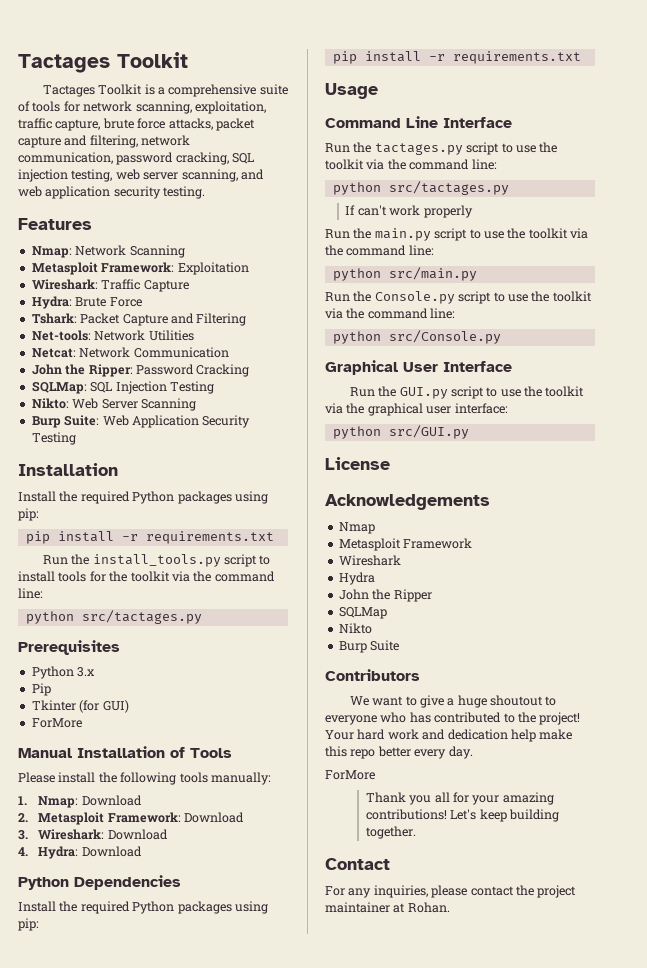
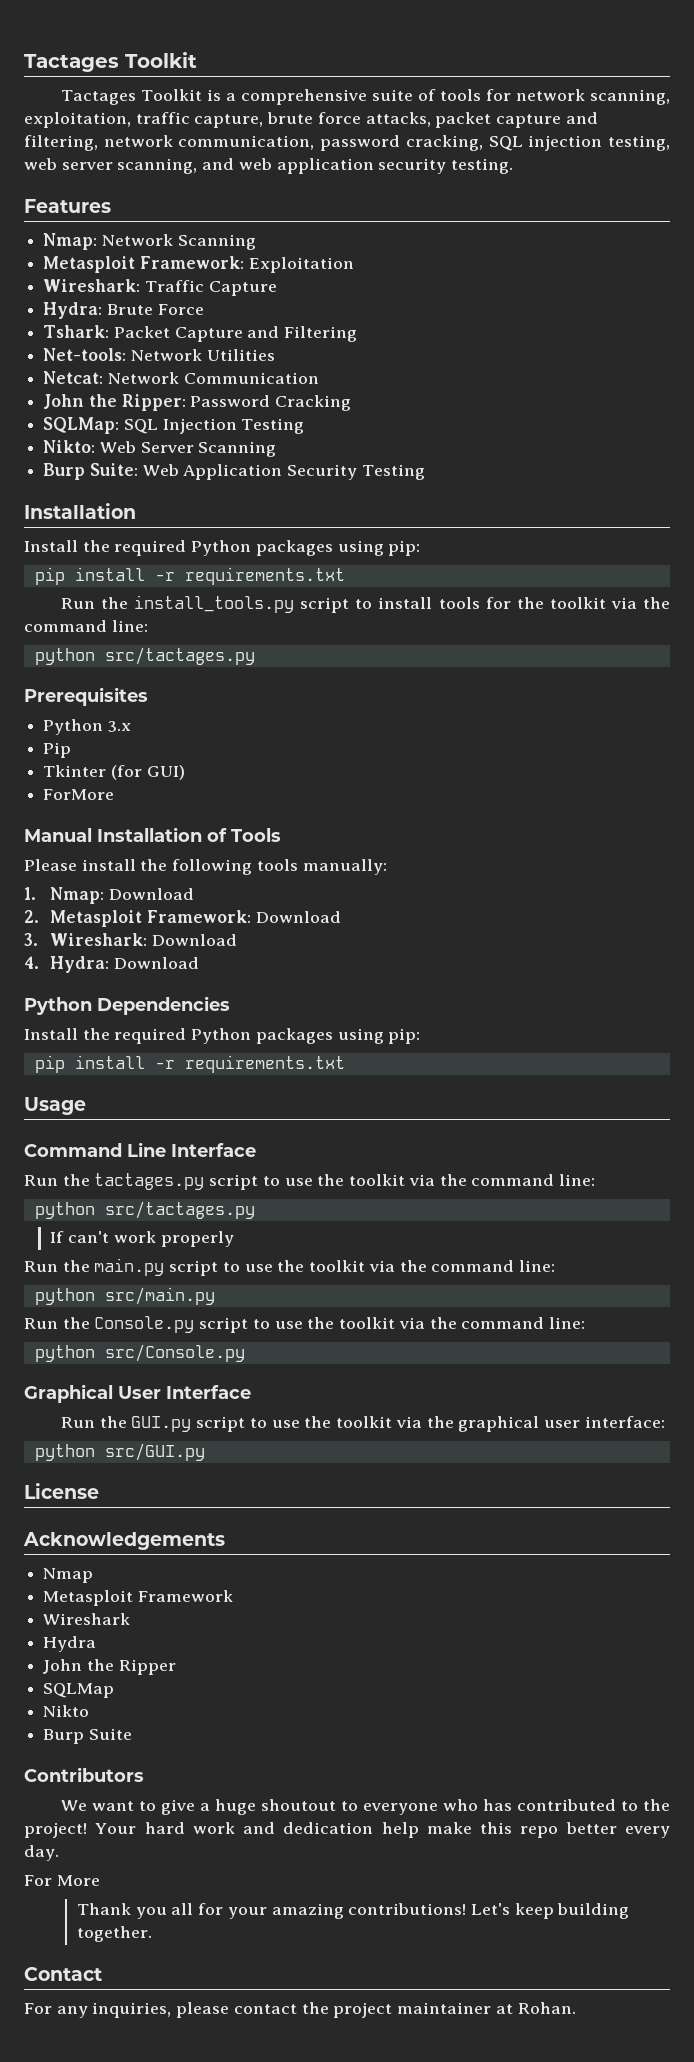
[325,770,375,780] ForMore -> [24,1875,100,1886] For More

